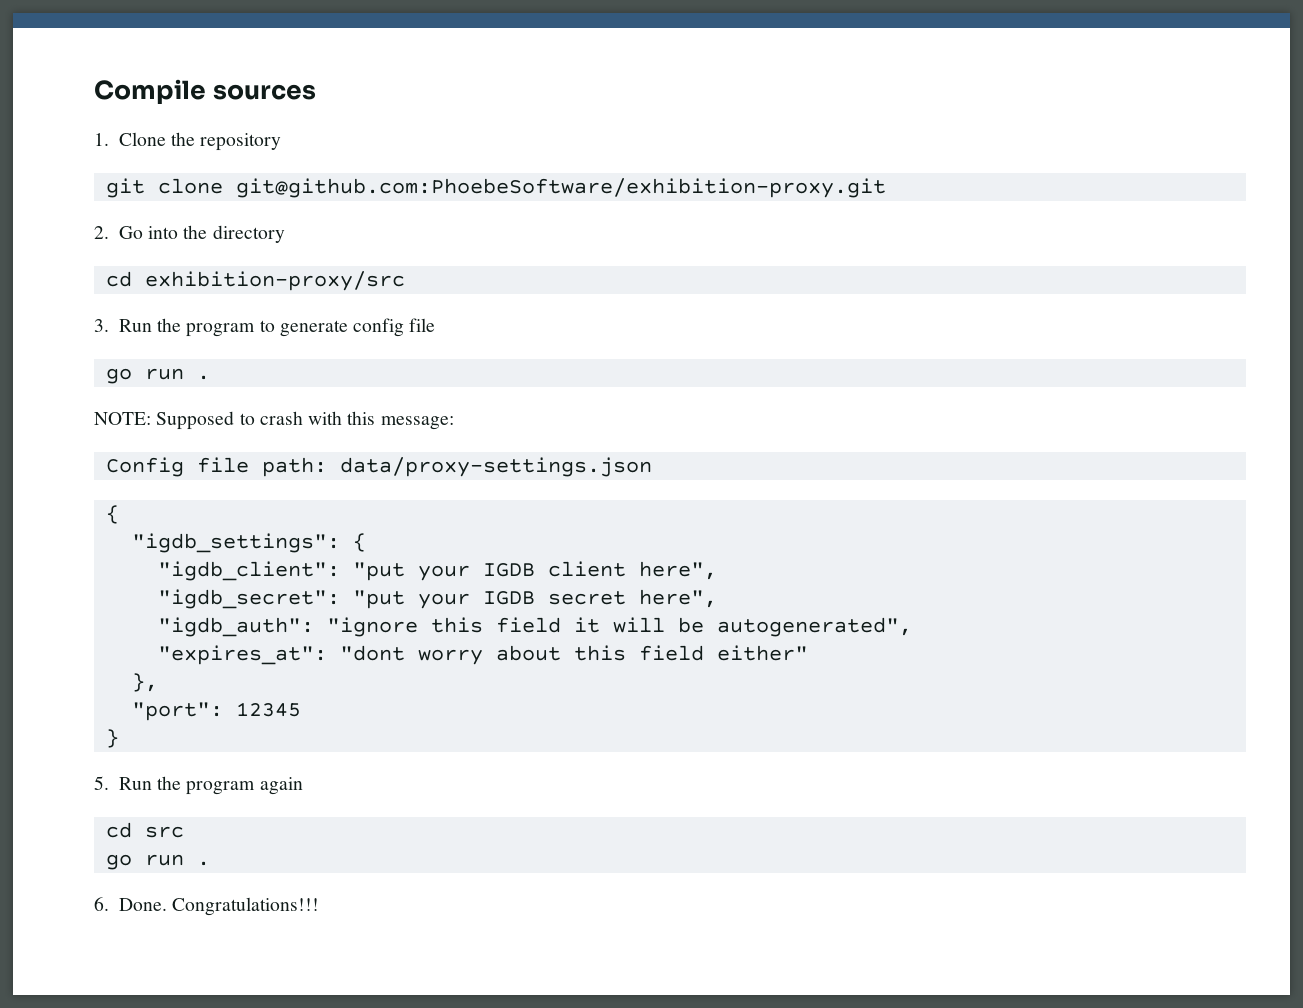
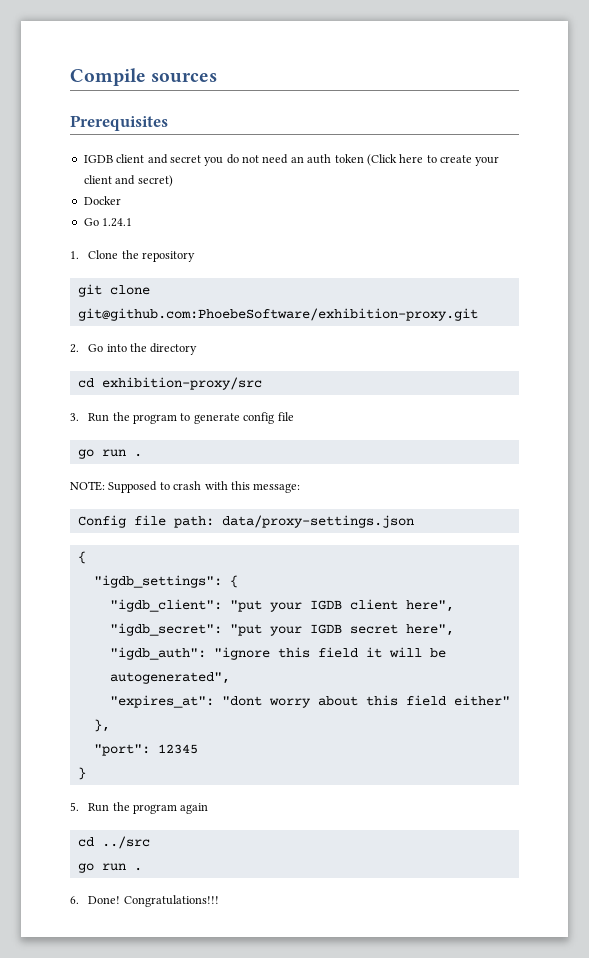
(316, 92) none -> [70,115,168,131] [83,154,500,166] [83,175,173,187] [83,196,121,205] [83,218,133,227] // Prerequisites // IGDB client and secret you do not need an auth token (Click here to create your client and secret) // Docker // Go 1.24.1
[144,826,184,838] src -> [101,836,150,849] ../src
[118,898,167,911] Done. -> [88,896,121,904] Done!

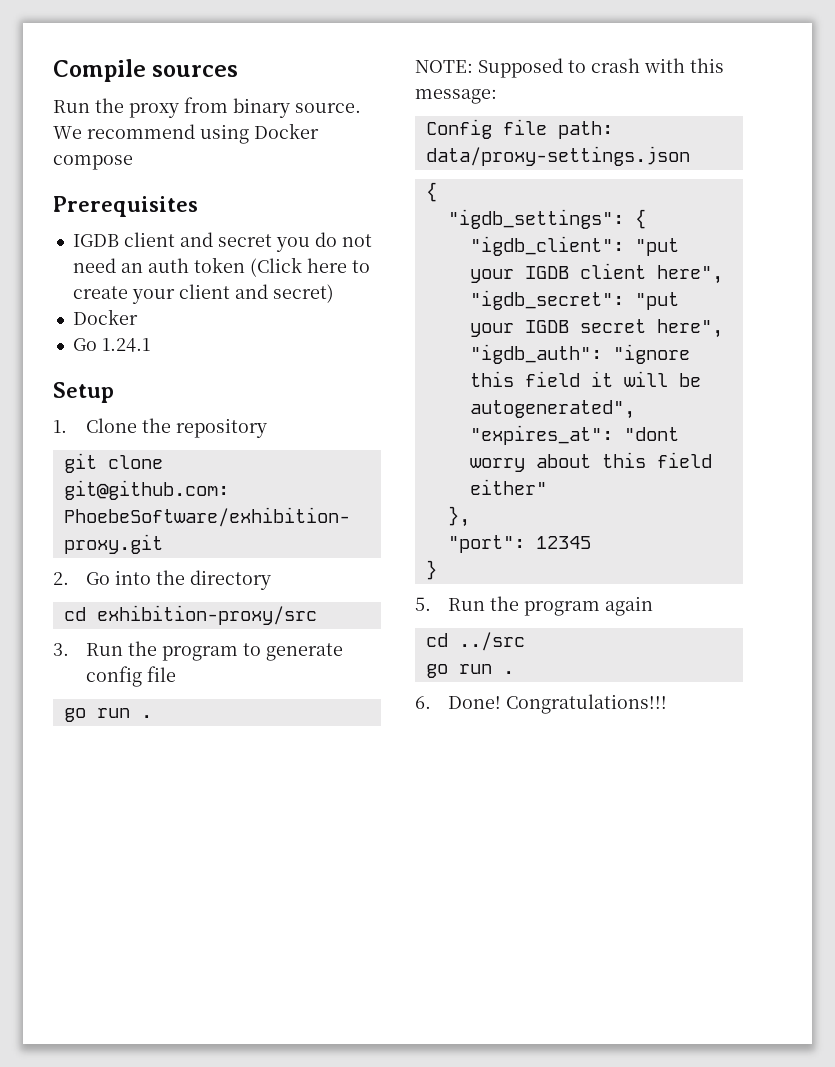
(218, 78) none -> [53,97,361,118] [53,123,319,144] [53,155,133,170] // Run the proxy from binary source. We recommend using Docker compose
(133, 222) none -> [53,382,114,403] // Setup

